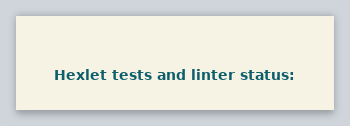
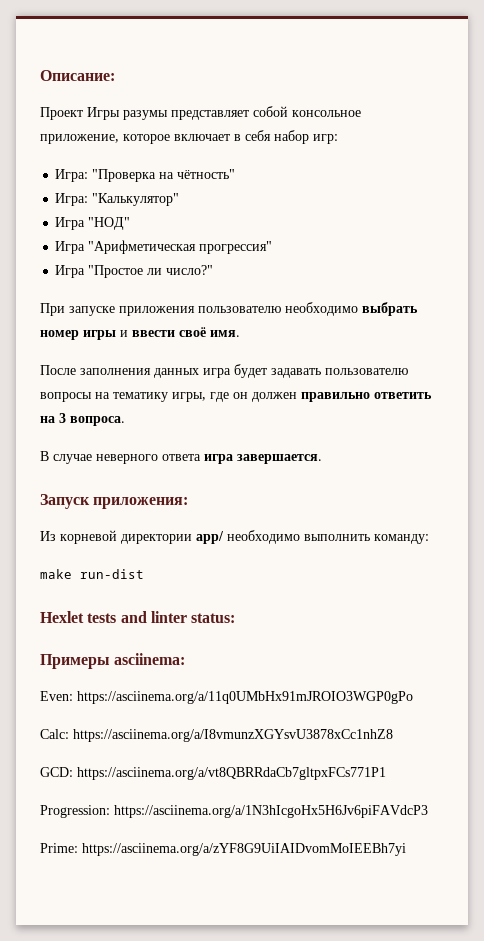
(54, 74) none -> [40,70,115,81] [40,106,361,120] [40,130,338,144] [55,169,236,182] [55,193,180,206] [55,217,131,230] [55,240,273,254] [55,265,214,278] [40,302,418,316] [40,327,240,340] [40,364,408,378] [40,392,432,402] [40,413,125,426] [40,451,322,464] [40,494,189,509] [40,530,429,544] [40,569,144,579] Описание: // Проект Игры разумы представляет собой консольное приложение, которое включает в себя набор игр: // Игра: "Проверка на чётность" // Игра: "Калькулятор" // Игра "НОД" // Игра "Арифметическая прогрессия" // Игра "Простое ли число?" // При запуске приложения пользователю необходимо выбрать номер игры и ввести своё имя. // После заполнения данных игра будет задавать пользователю вопросы на тематику игры, где он должен правильно ответить на 3 вопроса. // В случае неверного ответа игра завершается. // Запуск приложения: // Из корневой директории app/ необходимо выполнить команду: // make run-dist //
(295, 75) none -> [40,653,186,669] [40,691,413,704] [40,729,393,742] [40,767,386,780] [40,805,428,818] [40,843,406,856] // Примеры asciinema: // Even: https://asciinema.org/a/11q0UMbHx91mJROIO3WGP0gPo // Calc: https://asciinema.org/a/I8vmunzXGYsvU3878xCc1nhZ8 // GCD: https://asciinema.org/a/vt8QBRRdaCb7gltpxFCs771P1 // Progression: https://asciinema.org/a/1N3hIcgoHx5H6Jv6piFAVdcP3 // Prime: https://asciinema.org/a/zYF8G9UiIAIDvomMoIEEBh7yi

